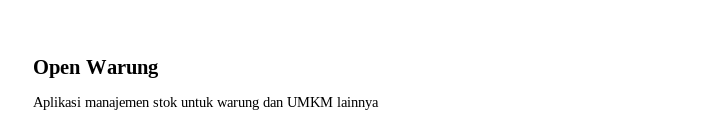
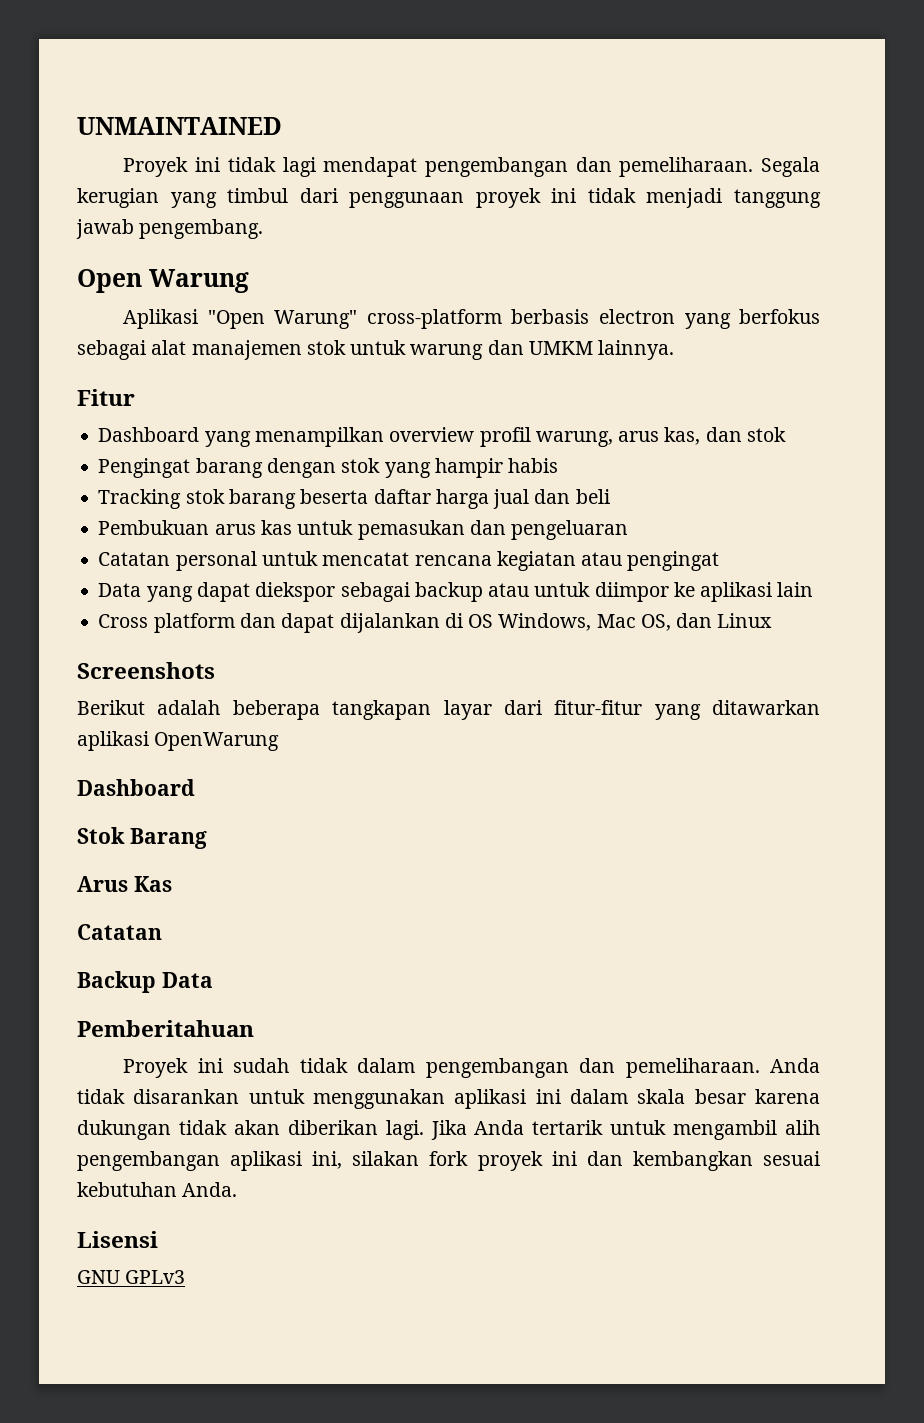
[33,60,159,78] [33,97,81,110] Open Warung // Aplikasi -> [77,117,282,135] [123,157,821,177] [77,188,821,208] [76,219,264,239] [77,269,249,293] [123,309,821,329] [77,340,187,360] UNMAINTAINED // Proyek ini tidak lagi mendapat pengembangan dan pemeliharaan. Segala kerugian yang timbul dari penggunaan proyek ini tidak menjadi tanggung jawab pengembang. // Open Warung // Aplikasi "Open Warung" cross-platform berbasis electron yang berfokus sebagai alat
[337,97,379,110] lainnya -> [598,340,675,360] [77,389,135,406] [98,427,786,447] [98,458,559,478] [98,489,610,509] [98,520,629,540] [98,551,720,571] [98,582,814,602] [98,613,773,633] [77,662,215,679] [77,700,820,720] [77,731,280,751] [77,779,195,796] [77,827,207,849] [77,876,172,892] [77,924,162,940] [77,971,213,993] [77,1020,254,1037] [123,1058,821,1078] [77,1089,821,1109] [77,1120,820,1140] [77,1151,820,1171] [77,1182,238,1197] [77,1231,158,1248] [77,1270,186,1284] lainnya. // Fitur // Dashboard yang menampilkan overview profil warung, arus kas, dan stok // Pengingat barang dengan stok yang hampir habis // Tracking stok barang beserta daftar harga jual dan beli // Pembukuan arus kas untuk pemasukan dan pengeluaran // Catatan personal untuk mencatat rencana kegiatan atau pengingat // Data yang dapat diekspor sebagai backup atau untuk diimpor ke aplikasi lain // Cross platform dan dapat dijalankan di OS Windows, Mac OS, dan Linux // Screenshots // Berikut adalah beberapa tangkapan layar dari fitur-fitur yang ditawarkan aplikasi OpenWarung // Dashboard // Stok Barang // Arus Kas // Catatan // Backup Data // Pemberitahuan // Proyek ini sudah tidak dalam pengembangan dan pemeliharaan. Anda tidak disarankan untuk menggunakan aplikasi ini dalam skala besar karena dukungan tidak akan diberikan lagi. Jika Anda tertarik untuk mengambil alih pengembangan aplikasi ini, silakan fork proyek ini dan kembangkan sesuai kebutuhan Anda. // Lisensi // GNU GPLv3

